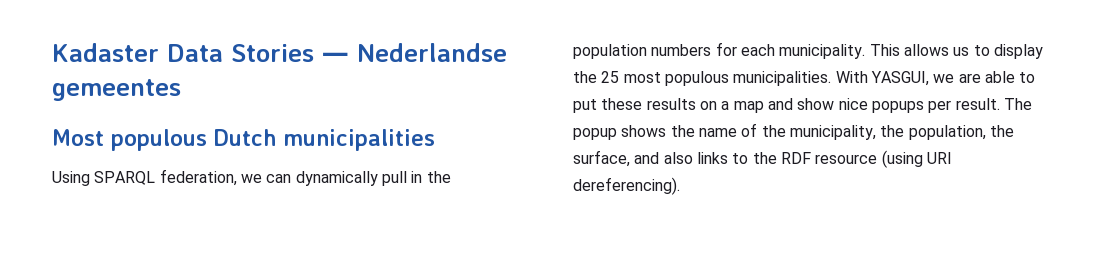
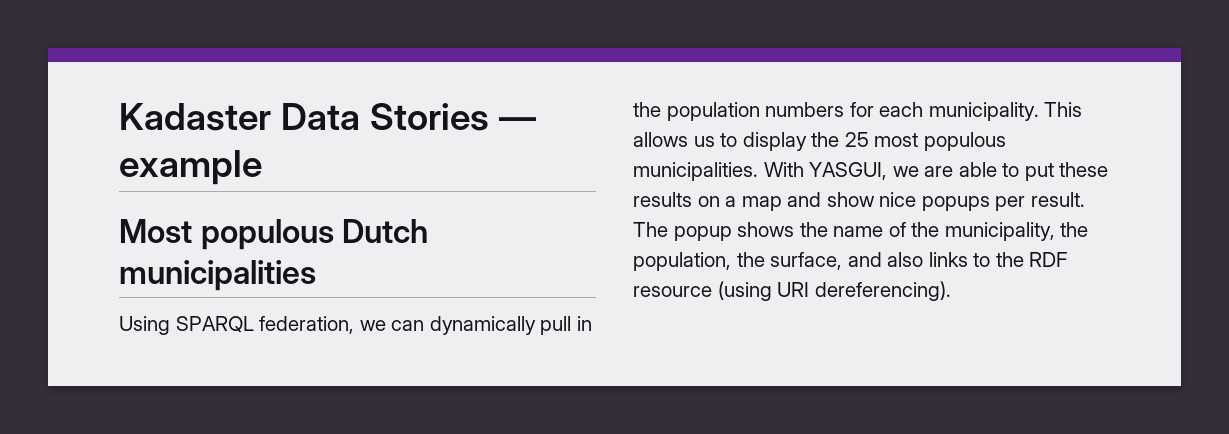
[357,43,507,62] [52,79,181,101] Nederlandse gemeentes -> [119,150,262,185] example

